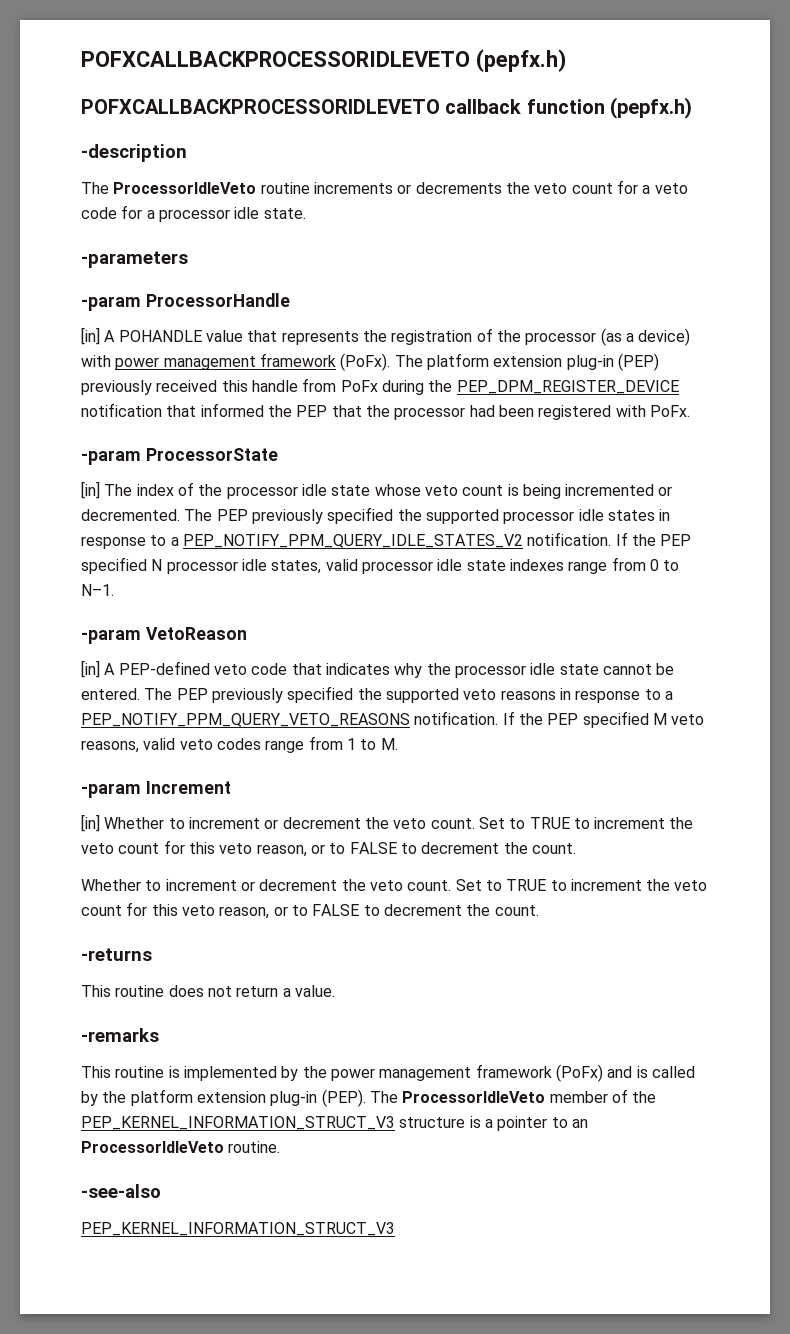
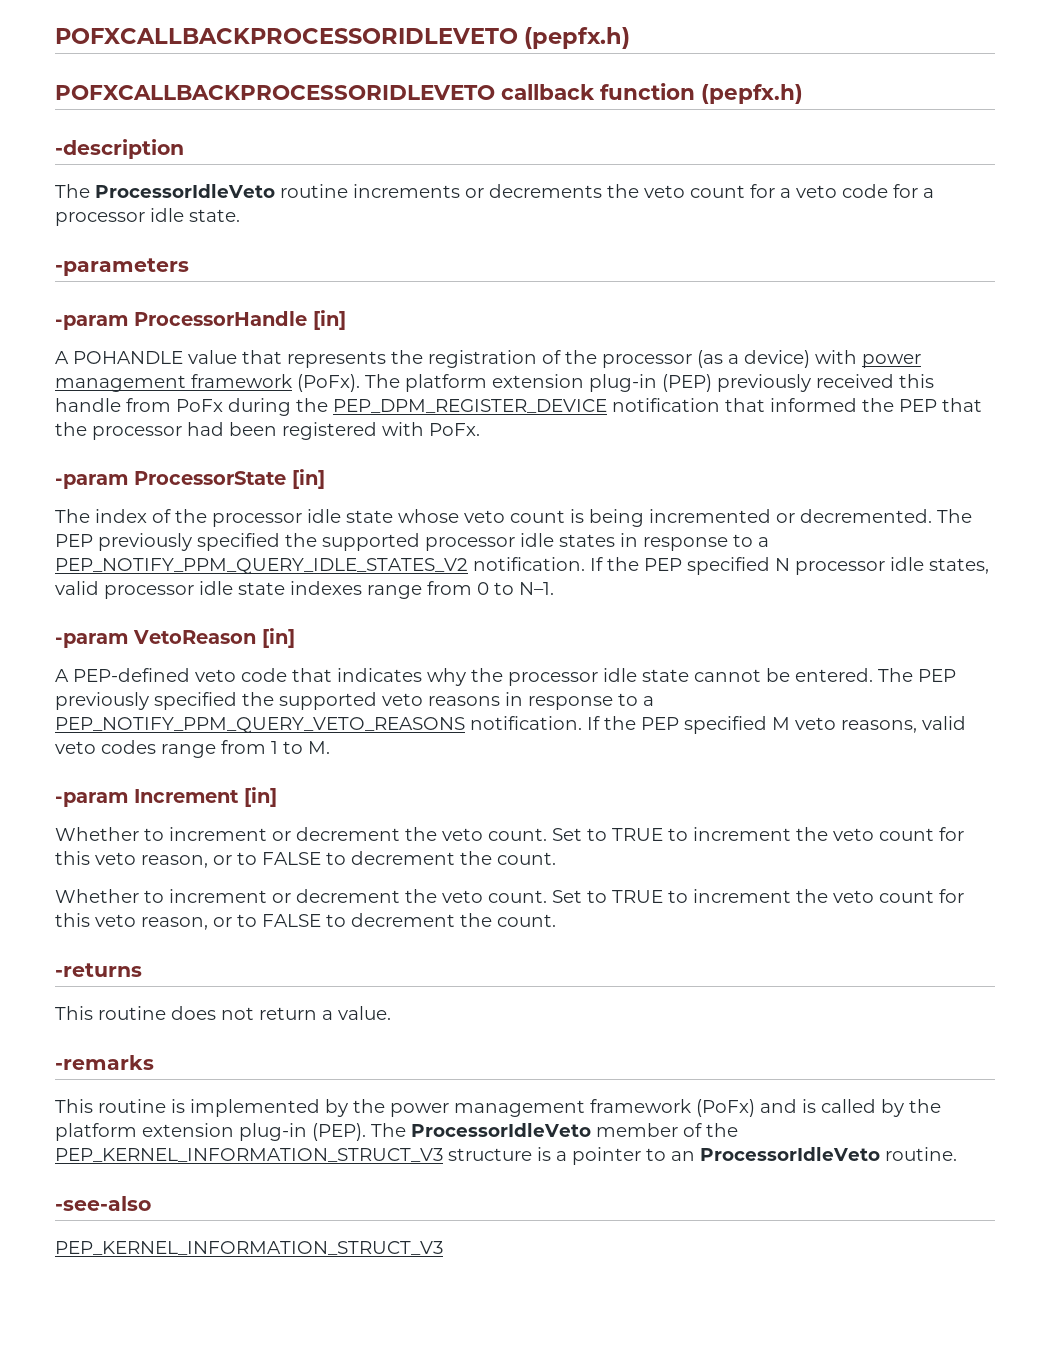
[81,327,100,345] // [in] -> [313,310,346,330] [in] //
[81,481,100,499] // [in] -> [292,469,325,489] [in] //
[81,660,100,678] // [in] -> [262,628,295,648] [in] //
[81,814,100,832] // [in] -> [244,787,277,807] [in] //

